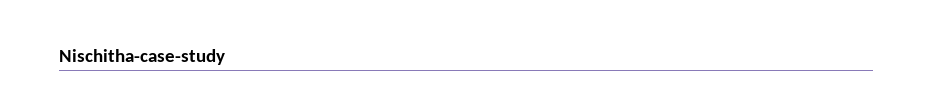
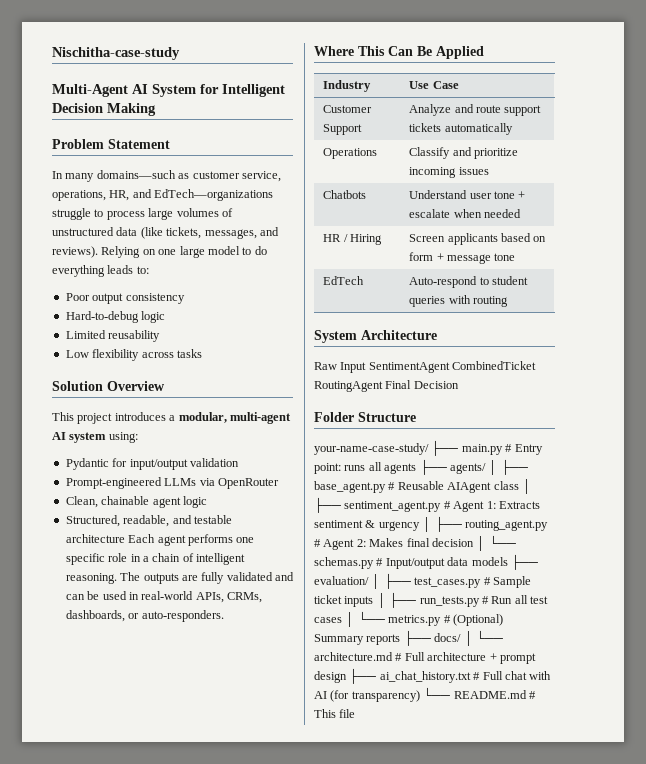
(225, 57) none -> [52,84,285,97] [52,103,156,116] [52,139,170,149] [52,170,281,182] [52,189,274,201] [52,208,233,220] [52,227,279,239] [52,246,267,258] [52,265,149,277] [65,293,185,304] [65,311,166,323] [65,330,161,342] [65,349,202,361] [52,381,165,391] [52,412,291,424] [52,432,138,443] [65,458,239,470] [65,477,279,489] [65,496,207,508] [65,515,232,527] [65,534,255,546] [65,553,245,565] [65,572,294,584] [65,591,262,603] [65,610,224,622] [314,46,484,59] [323,80,372,92] [409,81,459,89] [323,105,373,113] [323,124,363,135] [409,104,542,116] [409,123,513,135] [323,148,378,159] [409,147,519,159] [409,167,489,178] [323,190,367,199] [409,190,526,199] [409,209,522,218] [323,234,383,245] [409,233,547,245] [409,252,516,264] [323,276,365,285] [409,276,529,288] [409,295,509,307] [314,330,437,343] [314,361,537,373] [314,380,459,392] [314,412,416,422] [314,440,543,456] [314,459,528,475] [314,479,531,494] [314,497,540,513] [314,516,548,532] [314,535,516,551] [314,554,538,570] [314,573,531,589] [314,592,548,608] [314,611,503,627] [314,630,503,646] [314,652,536,664] [314,668,552,684] [314,687,536,702] [314,709,356,718] // Multi-Agent AI System for Intelligent Decision Making // Problem Statement // In many domains—such as customer service, operations, HR, and EdTech—organizations struggle to process large volumes of unstructured data (like tickets, messages, and reviews). Relying on one large model to do everything leads to: // Poor output consistency // Hard-to-debug logic // Limited reusability // Low flexibility across tasks // Solution Overview // This project introduces a modular, multi-agent AI system using: // Pydantic for input/output validation // Prompt-engineered LLMs via OpenRouter // Clean, chainable agent logic // Structured, readable, and testable architecture Each agent performs one specific role in a chain of intelligent reasoning. The outputs are fully validated and can be used in real-world APIs, CRMs, dashboards, or auto-responders. // Where This Can Be Applied // Industry | Use Case // Customer Support | Analyze and route support tickets automatically // Operations | Classify and prioritize incoming issues // Chatbots | Understand user tone + escalate when needed // HR / Hiring | Screen applicants based on form + message tone // EdTech | Auto-respond to student queries with routing // System Architecture // Raw Input SentimentAgent CombinedTicket RoutingAgent Final Decision // Folder Structure // your-name-case-study/ ├── main.py # Entry point: runs all agents ├── agents/ │ ├── base_agent.py # Reusable AIAgent class │ ├── sentiment_agent.py # Agent 1: Extracts sentiment & urgency │ ├── routing_agent.py # Agent 2: Makes final decision │ └── schemas.py # Input/output data models ├── evaluation/ │ ├── test_cases.py # Sample ticket inputs │ ├── run_tests.py # Run all test cases │ └── metrics.py # (Optional) Summary reports ├── docs/ │ └── architecture.md # Full architecture + prompt design ├── ai_chat_history.txt # Full chat with AI (for transparency) └── README.md # This file

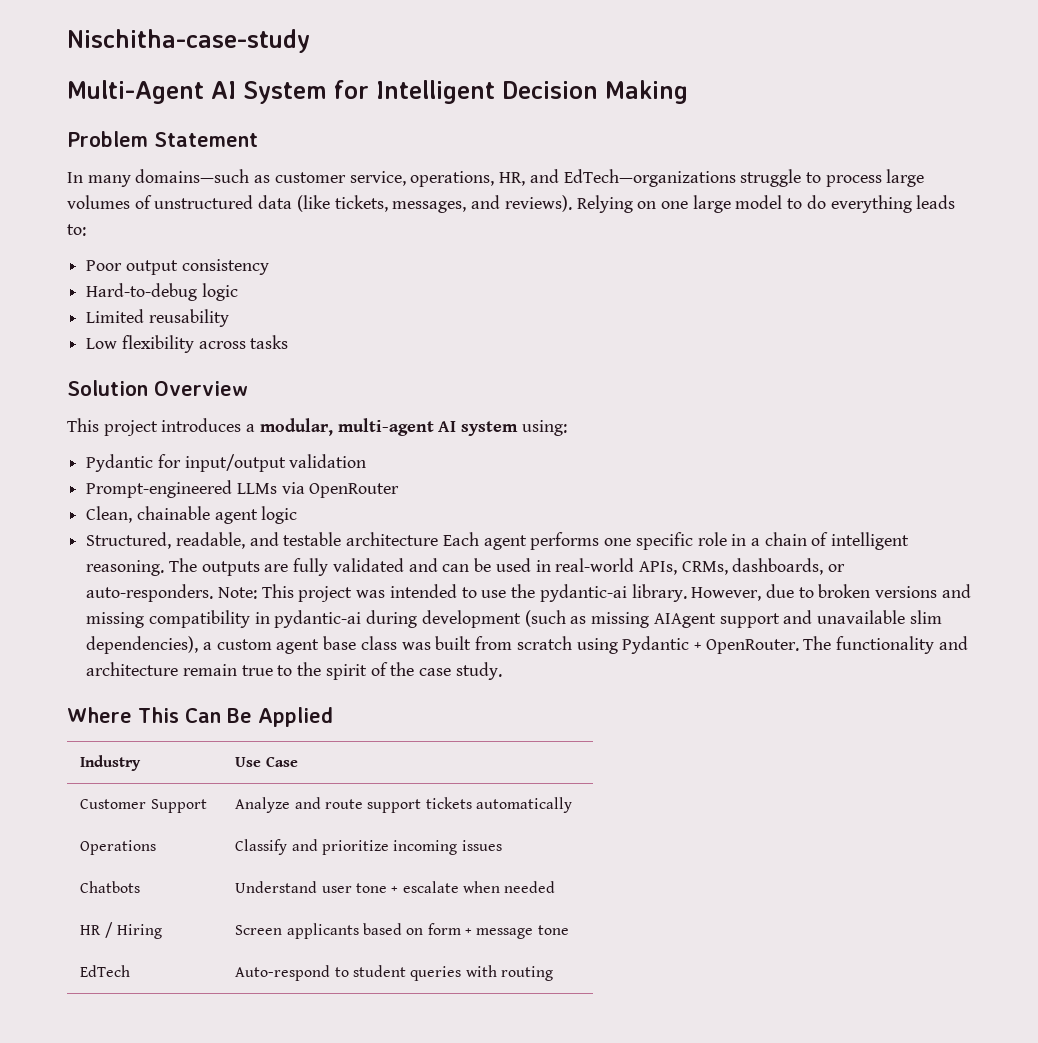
(224, 616) none -> [217,584,971,602] [86,610,942,628] [86,636,968,654] [86,662,502,680] Note: This project was intended to use the pydantic-ai library. However, due to broken versions and missing compatibility in pydantic-ai during development (such as missing AIAgent support and unavailable slim dependencies), a custom agent base class was built from scratch using Pydantic + OpenRouter. The functionality and architecture remain true to the spirit of the case study.
[314,330,437,343] [314,361,537,373] [314,380,459,392] [314,412,416,422] [314,440,543,456] [314,459,528,475] [314,479,531,494] [314,497,540,513] [314,516,548,532] [314,535,516,551] [314,554,538,570] [314,573,531,589] [314,592,548,608] [314,611,503,627] [314,630,503,646] [314,652,536,664] [314,668,552,684] [314,687,536,702] [314,709,356,718] // System Architecture // Raw Input SentimentAgent CombinedTicket RoutingAgent Final Decision // Folder Structure // your-name-case-study/ ├── main.py # Entry point: runs all agents ├── agents/ │ ├── base_agent.py # Reusable AIAgent class │ ├── sentiment_agent.py # Agent 1: Extracts sentiment & urgency │ ├── routing_agent.py # Agent 2: Makes final decision │ └── schemas.py # Input/output data models ├── evaluation/ │ ├── test_cases.py # Sample ticket inputs │ ├── run_tests.py # Run all test cases │ └── metrics.py # (Optional) Summary reports ├── docs/ │ └── architecture.md # Full architecture + prompt design ├── ai_chat_history.txt # Full chat with AI (for transparency) └── README.md # This file -> (553, 973) none

